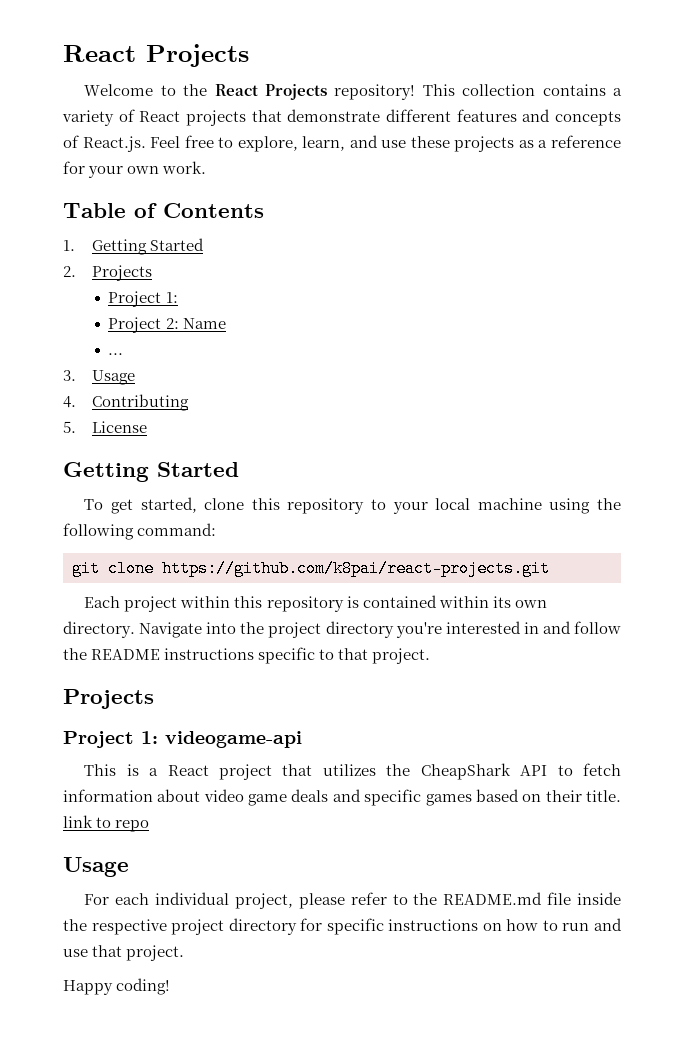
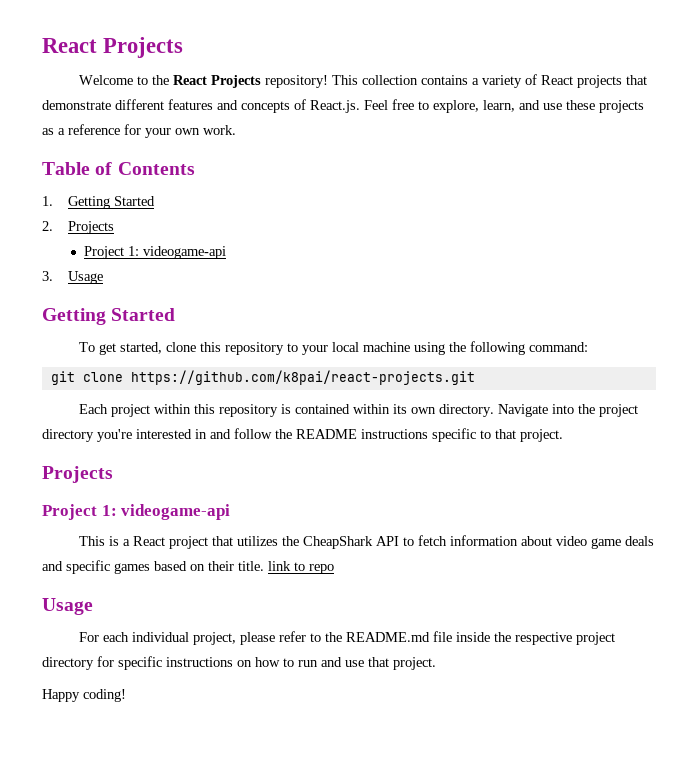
[108,317,226,333] [108,353,124,355] [63,370,135,385] [63,394,189,411] [63,421,147,433] // Project 2: Name // ... // 3. Usage // 4. Contributing // 5. License -> [142,246,226,259] [42,271,103,284] videogame-api // 3. Usage

